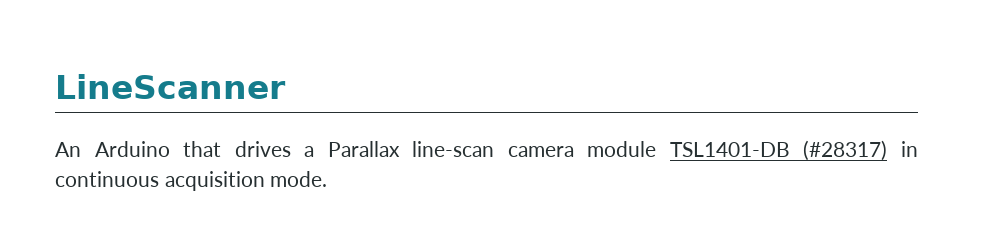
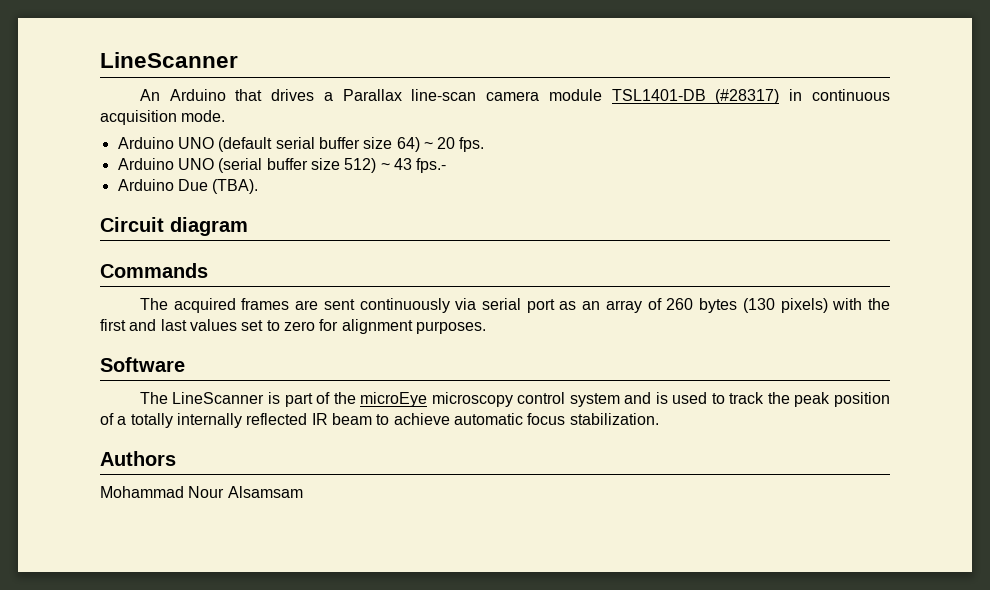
(328, 179) none -> [117,137,485,152] [117,158,447,173] [117,179,259,194] [100,217,248,236] [100,263,208,278] [139,298,891,313] [100,319,486,334] [100,357,185,372] [139,392,890,407] [100,413,659,428] [100,451,176,466] [100,486,303,498] // Arduino UNO (default serial buffer size 64) ~ 20 fps. // Arduino UNO (serial buffer size 512) ~ 43 fps.- // Arduino Due (TBA). // Circuit diagram // Commands // The acquired frames are sent continuously via serial port as an array of 260 bytes (130 pixels) with the first and last values set to zero for alignment purposes. // Software // The LineScanner is part of the microEye microscopy control system and is used to track the peak position of a totally internally reflected IR beam to achieve automatic focus stabilization. // Authors // Mohammad Nour Alsamsam

